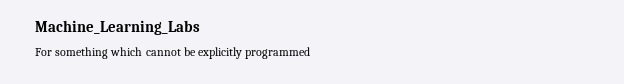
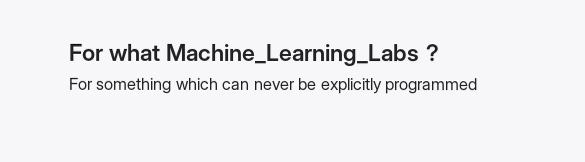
(35, 27) none -> [69,43,162,61] For what
(200, 27) none -> [425,44,440,62] ?
[145,49,181,56] cannot -> [221,80,294,91] can never

